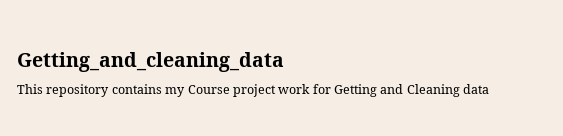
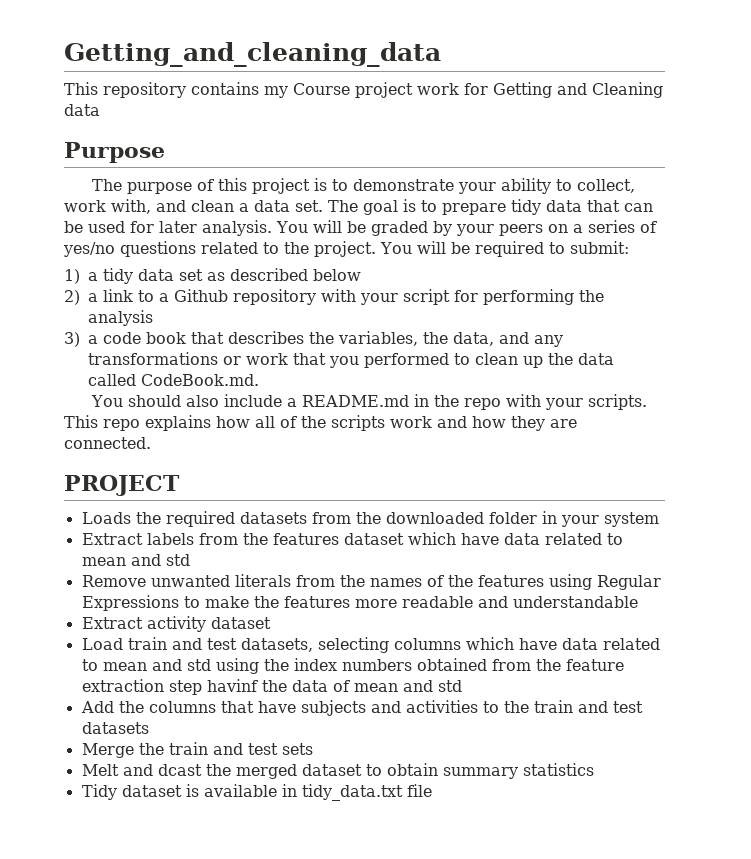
(490, 89) none -> [64,142,165,163] [92,178,636,194] [64,199,653,215] [64,220,657,236] [63,241,629,257] [64,268,361,284] [64,289,604,305] [88,310,153,326] [64,331,563,347] [88,352,614,368] [88,374,259,386] [91,394,648,410] [64,415,577,431] [64,437,151,449] [64,475,180,496] [81,511,659,527] [81,532,623,545] [81,554,190,566] [81,574,661,590] [81,595,638,611] [81,616,271,632] [81,637,660,653] [81,658,624,674] [81,679,462,695] [80,700,643,716] [81,722,149,734] [81,742,313,758] [81,763,594,779] [81,784,432,801] // Purpose // The purpose of this project is to demonstrate your ability to collect, work with, and clean a data set. The goal is to prepare tidy data that can be used for later analysis. You will be graded by your peers on a series of yes/no questions related to the project. You will be required to submit: // 1) a tidy data set as described below // 2) a link to a Github repository with your script for performing the analysis // 3) a code book that describes the variables, the data, and any transformations or work that you performed to clean up the data called CodeBook.md. // You should also include a README.md in the repo with your scripts. This repo explains how all of the scripts work and how they are connected. // PROJECT // Loads the required datasets from the downloaded folder in your system // Extract labels from the features dataset which have data related to mean and std // Remove unwanted literals from the names of the features using Regular Expressions to make the features more readable and understandable // Extract activity dataset // Load train and test datasets, selecting columns which have data related to mean and std using the index numbers obtained from the feature extraction step havinf the data of mean and std // Add the columns that have subjects and activities to the train and test datasets // Merge the train and test sets // Melt and dcast the merged dataset to obtain summary statistics // Tidy dataset is available in tidy_data.txt file

